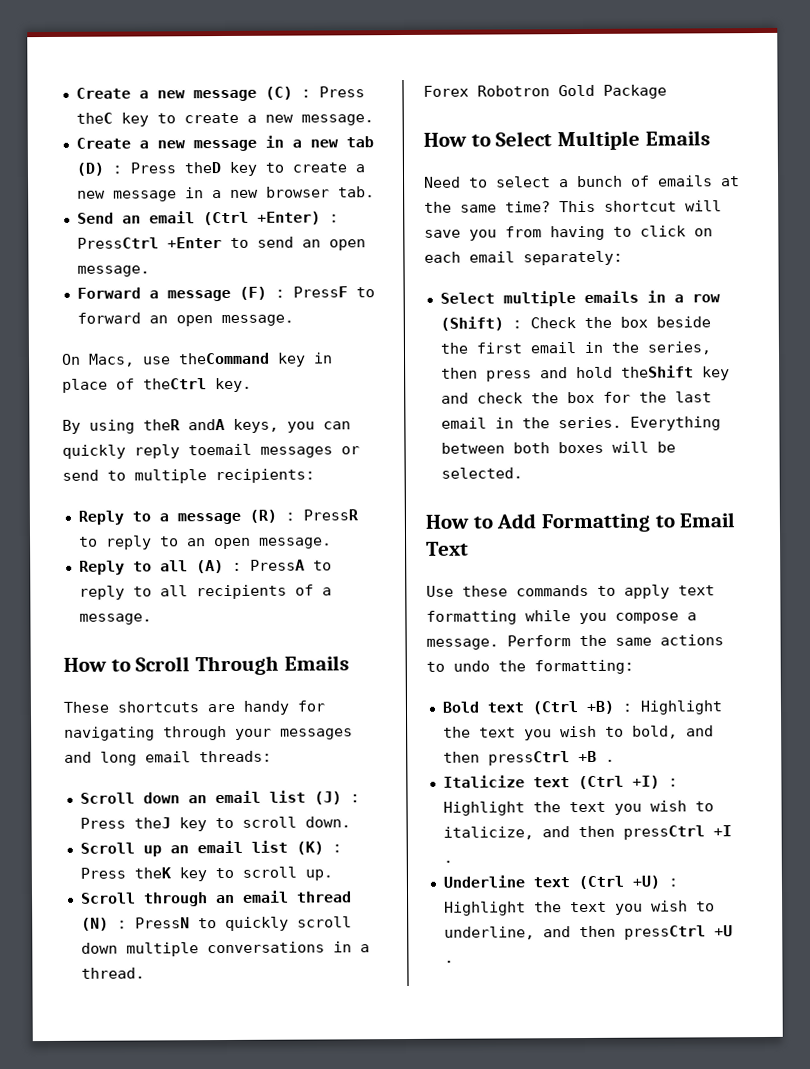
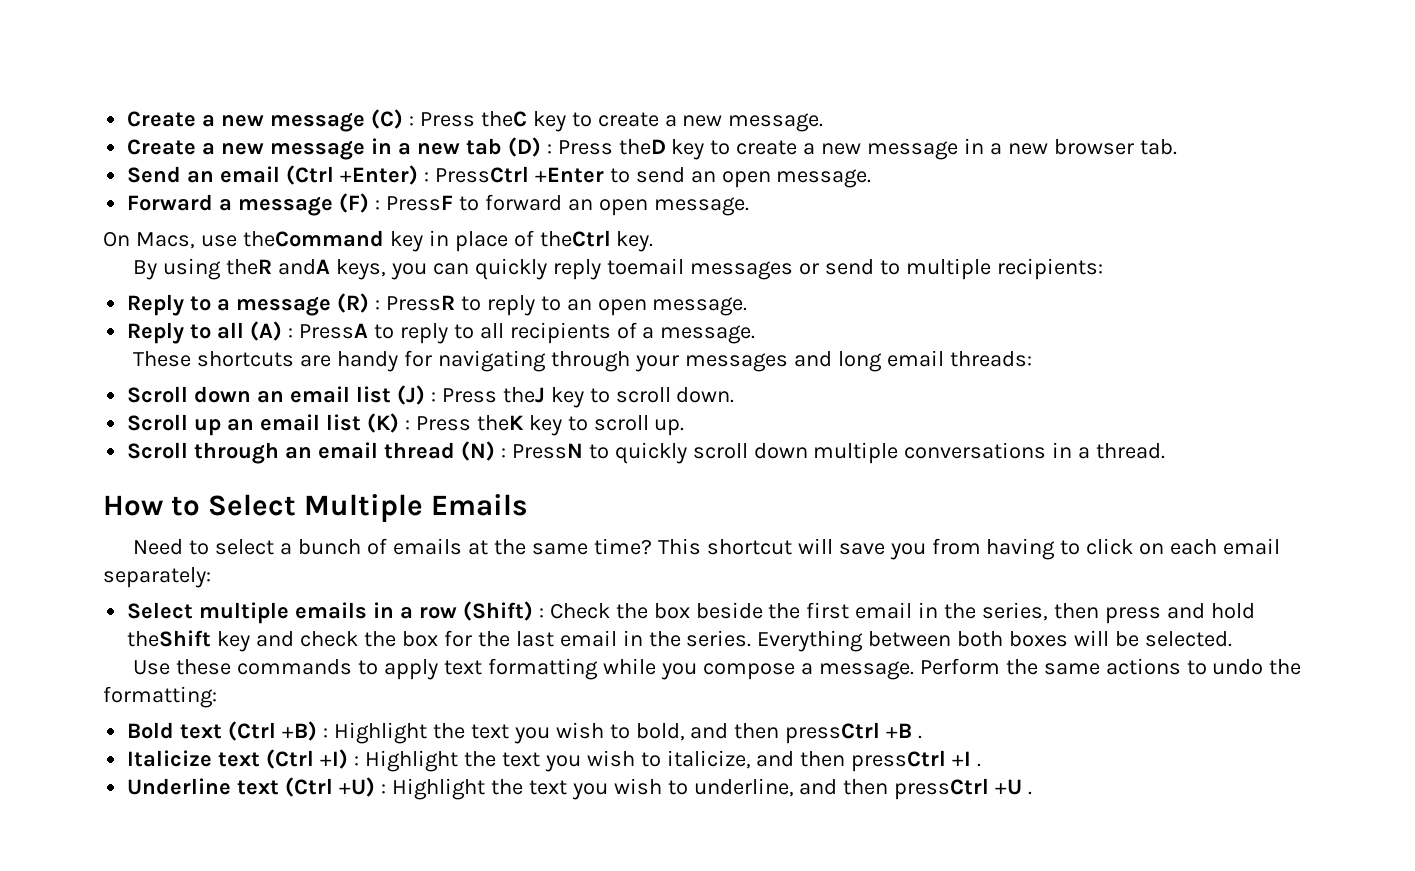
[63,655,349,676] // How to Scroll Through Emails -> (756, 334) none
[423,84,667,99] // Forex Robotron Gold Package -> (1166, 451) none
[425,512,736,533] [426,541,469,556] // How to Add Formatting to Email Text -> (1233, 639) none

